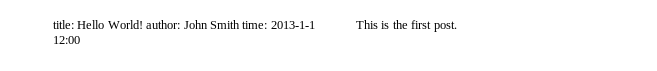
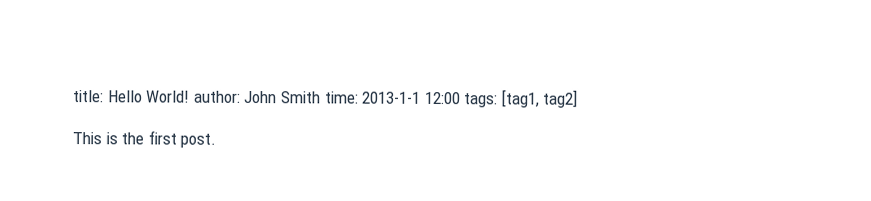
(80, 40) none -> [463,89,579,108] tags: [tag1, tag2]

